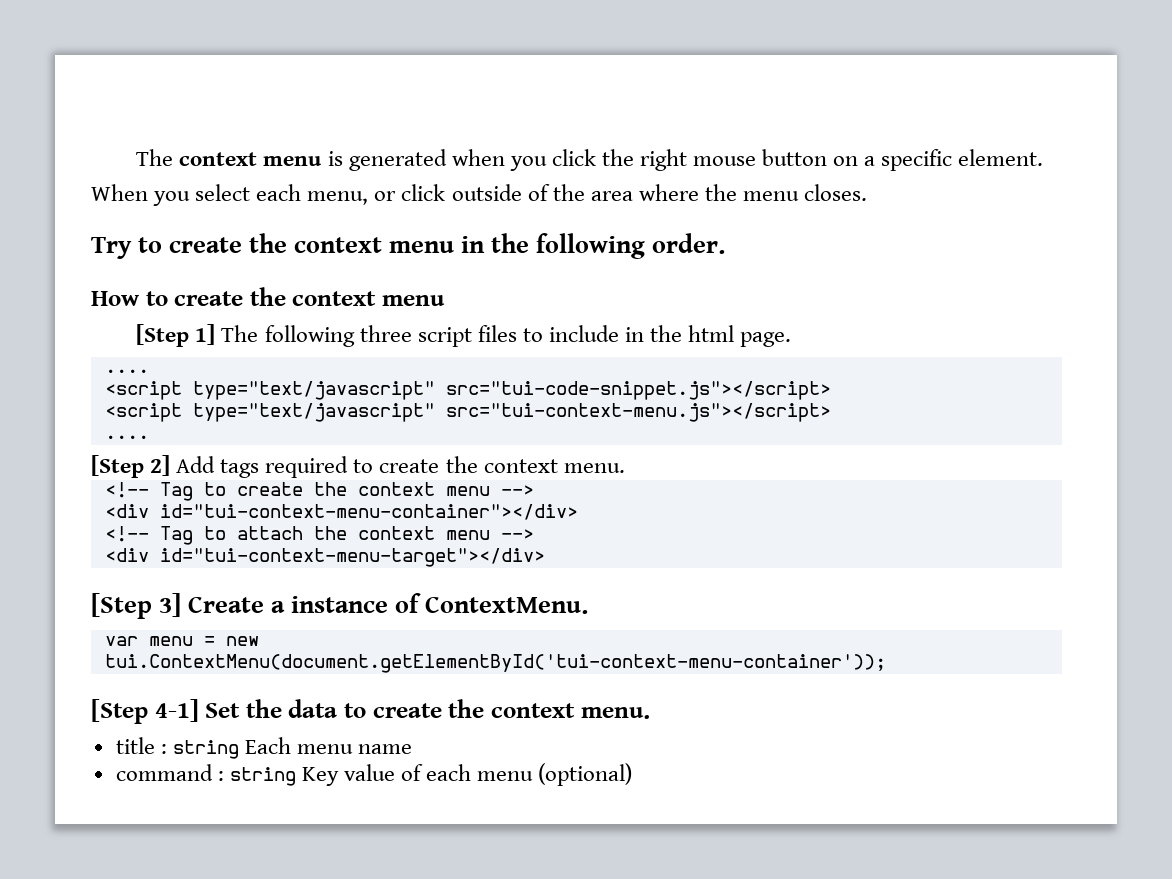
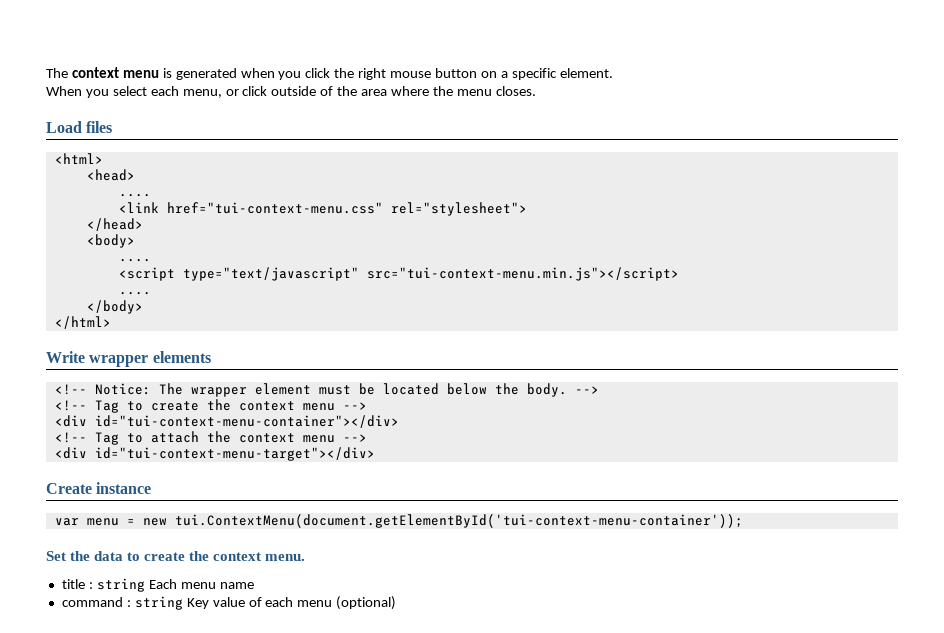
[91,233,726,259] [91,287,446,306] [136,324,792,347] [104,369,149,373] [104,381,831,400] [104,403,831,422] [104,435,149,439] [91,455,625,478] Try to create the context menu in the following order. // How to create the context menu // [Step 1] The following three script files to include in the html page. // .... // <script type="text/javascript" src="tui-code-snippet.js"></script> // <script type="text/javascript" src="tui-context-menu.js"></script> // .... // [Step 2] Add tags required to create the context menu. -> [46,121,113,133] [54,153,103,164] [86,169,135,181] [118,194,151,197] [118,202,527,216] [86,218,143,231] [86,234,135,248] [118,259,151,262] [118,267,679,281] [118,292,151,295] [86,300,143,314] [54,316,111,329] [46,351,211,367] [54,383,599,397] Load files // <html> // <head> // .... // <link href="tui-context-menu.css" rel="stylesheet"> // </head> // <body> // .... // <script type="text/javascript" src="tui-context-menu.min.js"></script> // .... // </body> // </html> // Write wrapper elements // <!-- Notice: The wrapper element must be located below the body. -->
[91,593,286,619] [Step 3] Create a -> [46,483,92,494] Create
[395,593,589,614] of ContextMenu. -> (152, 488) none
[91,699,199,724] [Step 4-1] -> (743, 521) none

